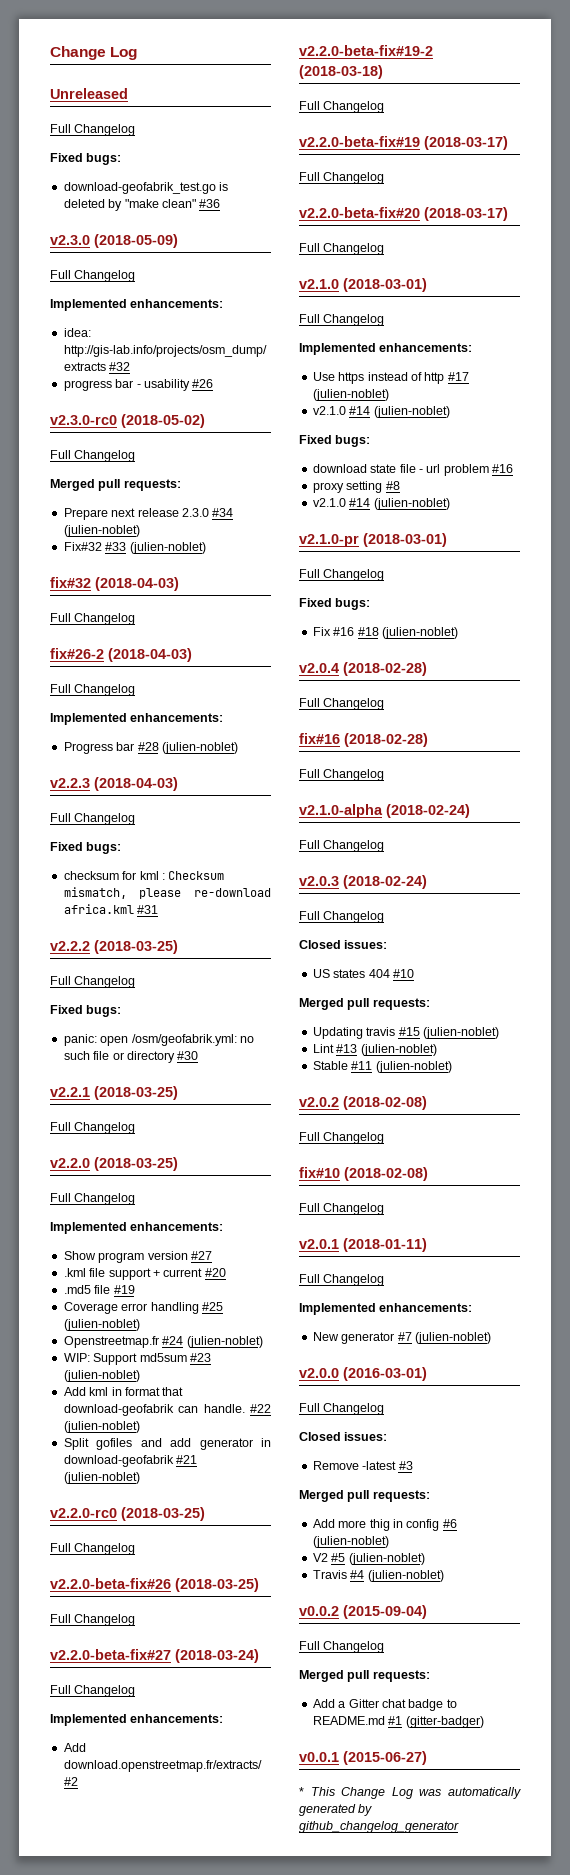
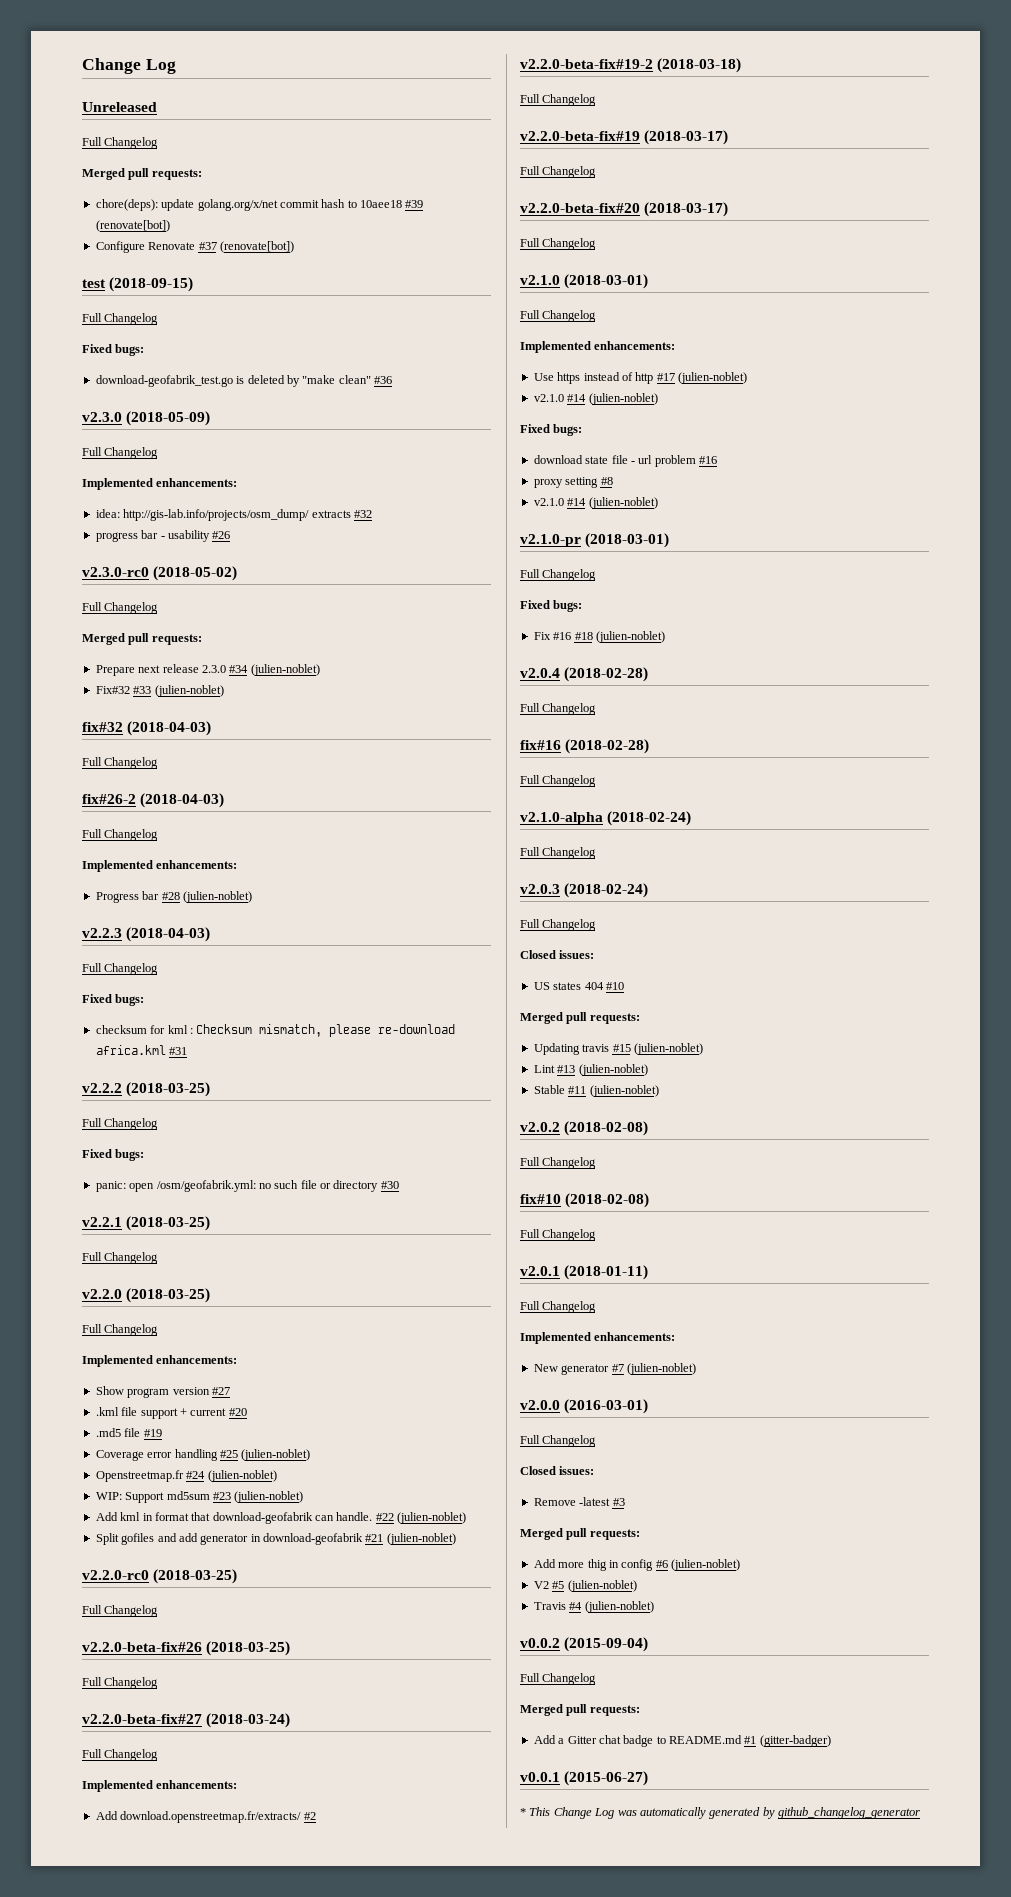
(136, 130) none -> [82,168,202,180] [95,199,424,211] [95,220,170,232] [95,241,294,253] [82,277,194,292] [82,313,159,325] // Merged pull requests: // chore(deps): update golang.org/x/net commit hash to 10aee18 #39 (renovate[bot]) // Configure Renovate #37 (renovate[bot]) // test (2018-09-15) // Full Changelog

